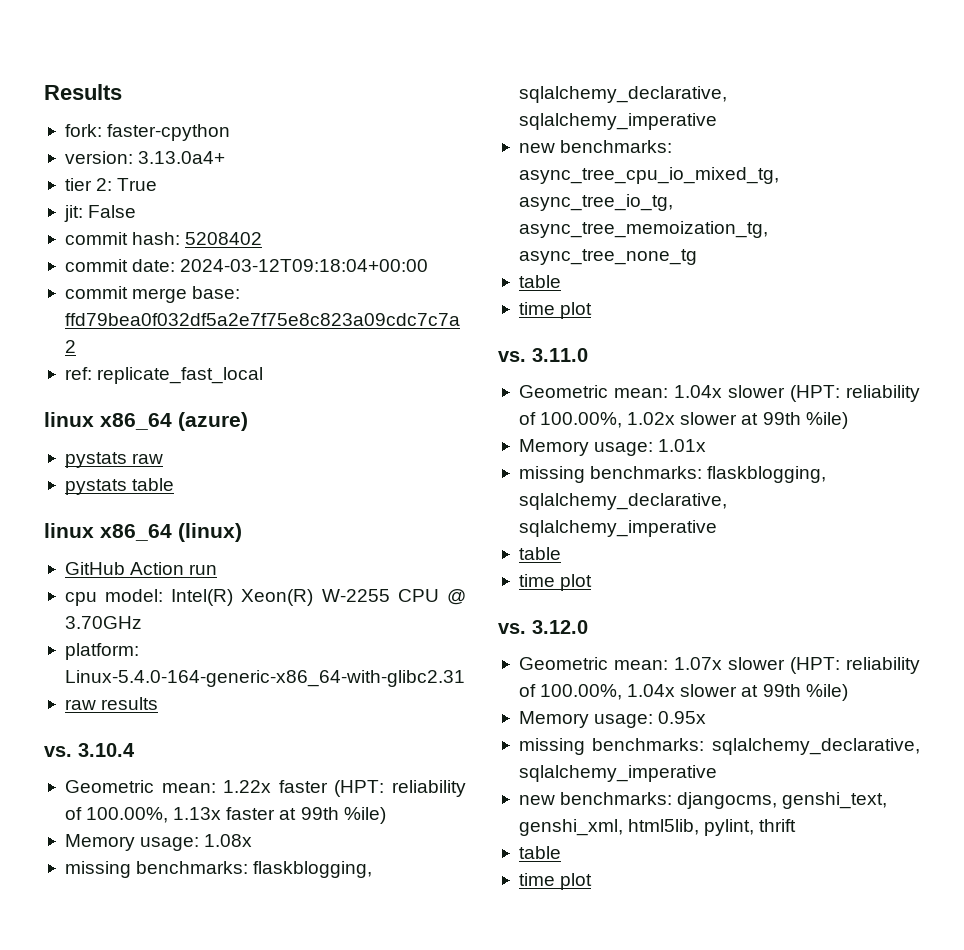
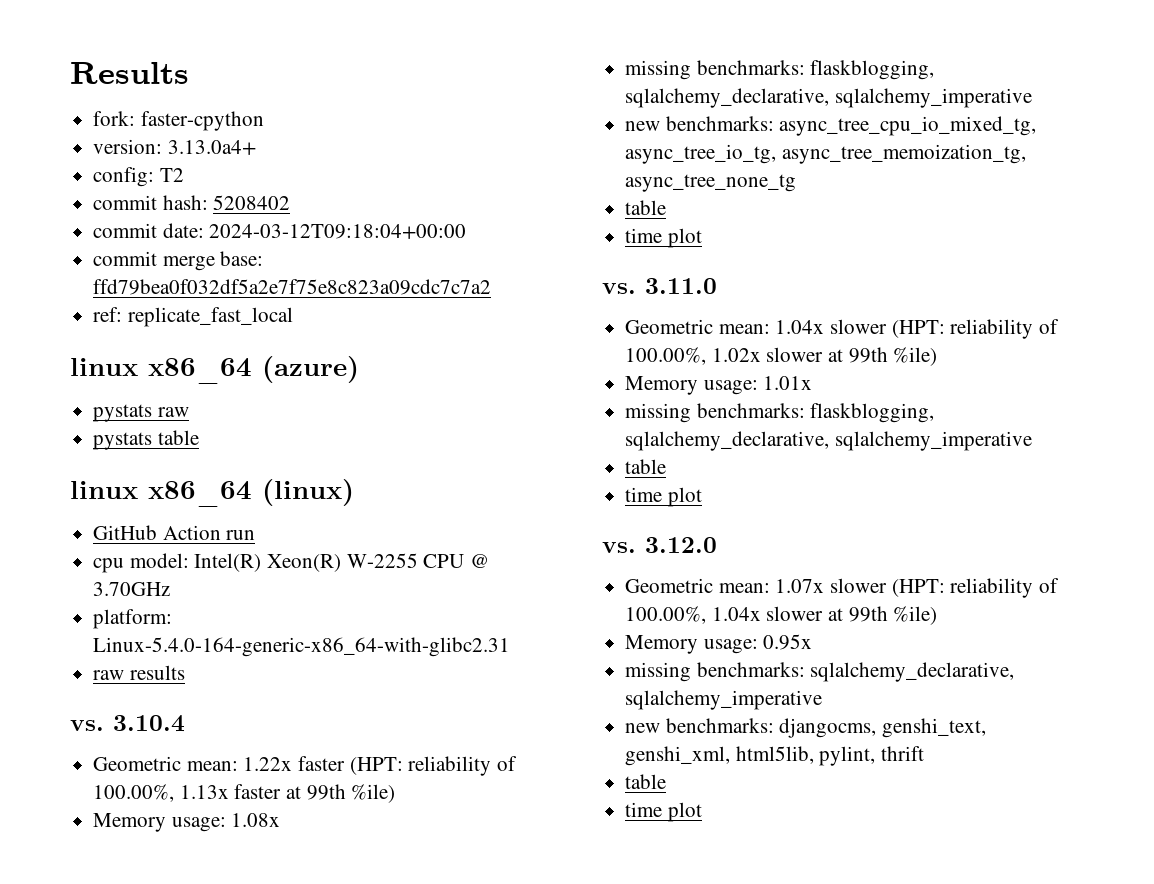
[64,178,158,191] [63,205,137,222] tier 2: True // jit: False -> [93,167,184,187] config: T2

